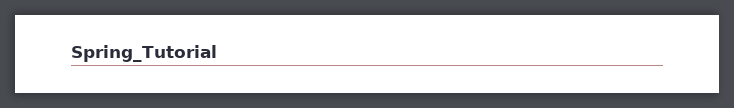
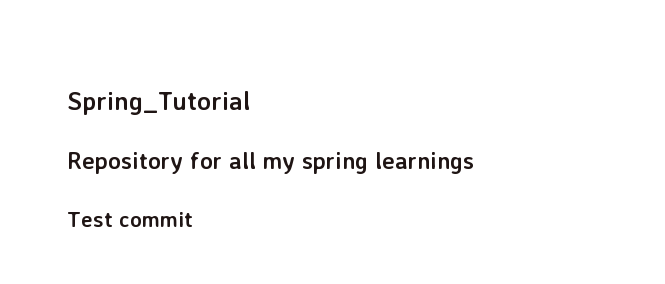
(217, 53) none -> [67,152,474,174] [67,212,193,227] // Repository for all my spring learnings // Test commit

